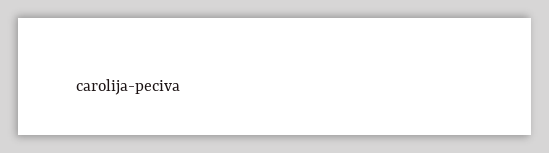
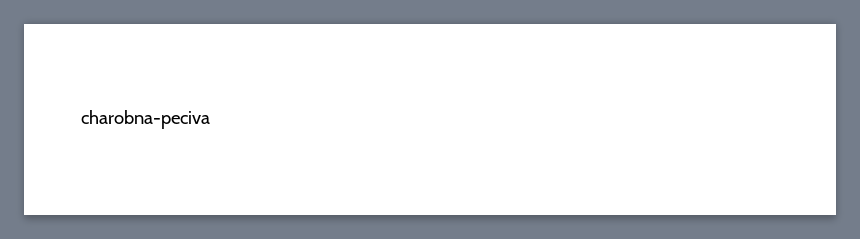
[76,79,180,95] carolija-peciva -> [81,110,210,129] charobna-peciva

